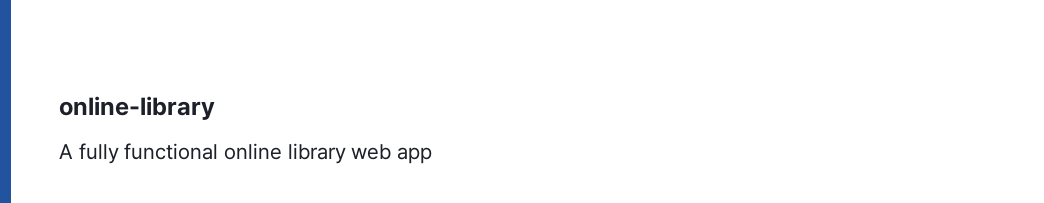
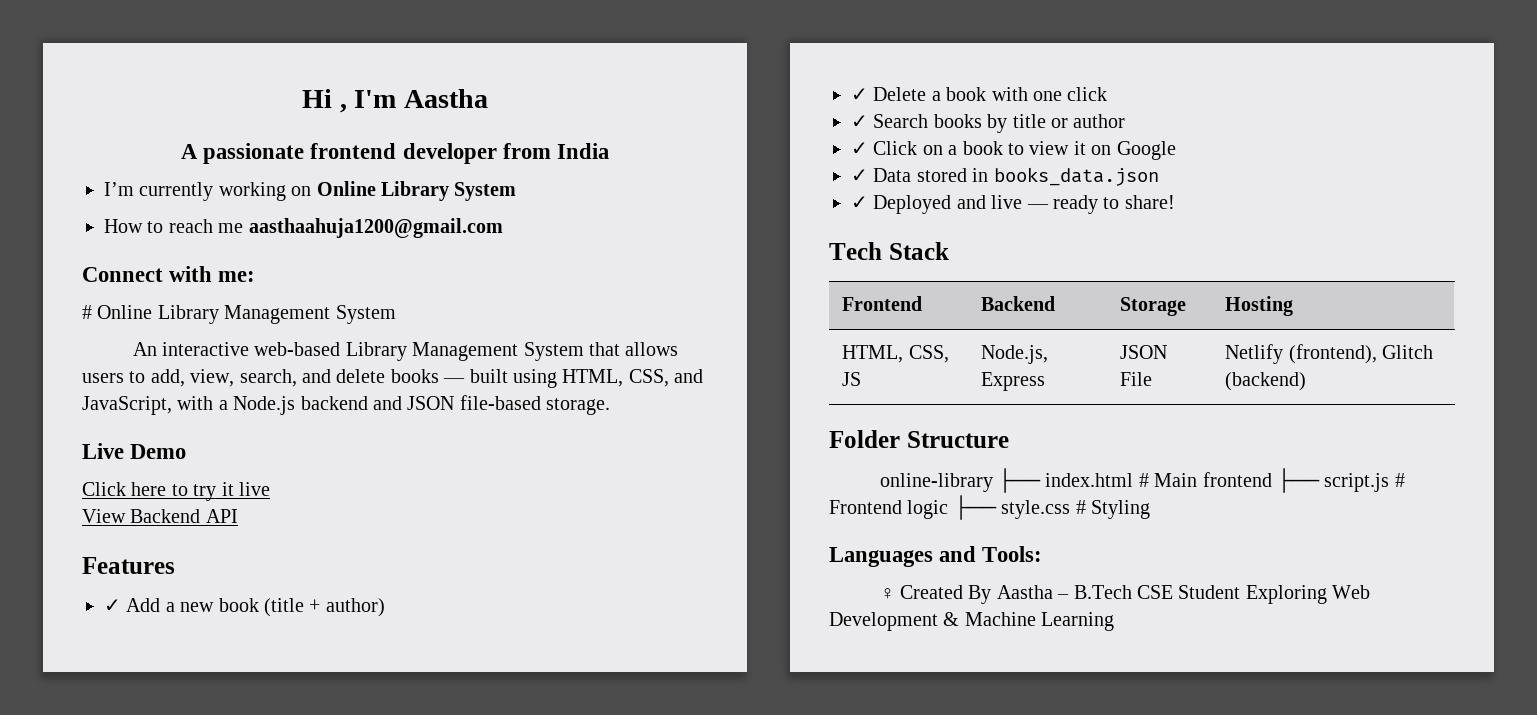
[59,96,215,120] [59,143,433,164] online-library // A fully functional online library web app -> [302,89,488,113] [181,143,609,164] [104,181,517,201] [104,218,503,238] [82,266,256,282] [82,305,396,324] [132,342,679,361] [82,369,704,388] [82,395,611,415] [82,443,187,459] [82,482,270,501] [82,509,238,523] [82,557,175,574] [104,598,385,617] [851,87,1108,101] [851,114,1126,133] [851,141,1176,160] [851,167,1159,186] [851,195,1175,214] [829,242,949,260] [842,296,923,311] [981,296,1056,311] [1120,297,1187,316] [1225,296,1294,316] [842,345,949,363] [842,372,862,386] [981,345,1049,364] [981,372,1046,391] [1120,345,1168,359] [1120,372,1153,386] [1225,344,1434,364] [1225,372,1307,391] [829,430,1009,448] [879,468,1405,493] [829,495,1150,520] [829,546,1043,567] [879,585,1371,604] [829,612,1115,631] Hi , I'm Aastha // A passionate frontend developer from India // I’m currently working on Online Library System // How to reach me aasthaahuja1200@gmail.com // Connect with me: // # Online Library Management System // An interactive web-based Library Management System that allows users to add, view, search, and delete books — built using HTML, CSS, and JavaScript, with a Node.js backend and JSON file-based storage. // Live Demo // Click here to try it live // View Backend API // Features // ✓ Add a new book (title + author) // ✓ Delete a book with one click // ✓ Search books by title or author // ✓ Click on a book to view it on Google // ✓ Data stored in books_data.json // ✓ Deployed and live — ready to share! // Tech Stack // Frontend | Backend | Storage | Hosting // HTML, CSS, JS | Node.js, Express | JSON File | Netlify (frontend), Glitch (backend) // Folder Structure // online-library ├── index.html # Main frontend ├── script.js # Frontend logic ├── style.css # Styling // Languages and Tools: // ♀ Created By Aastha – B.Tech CSE Student Exploring Web Development & Machine Learning

